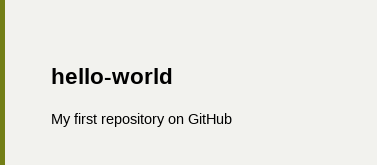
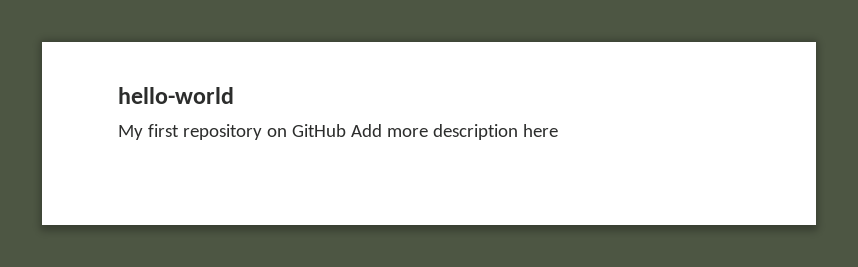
(232, 118) none -> [350,124,558,140] Add more description here

